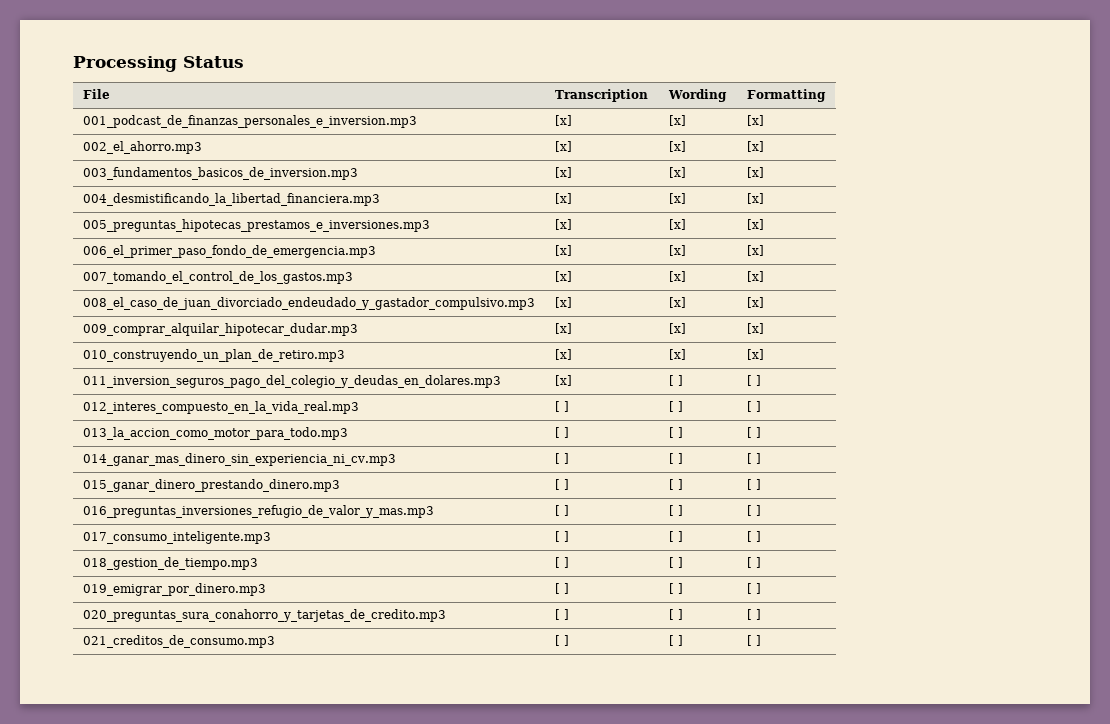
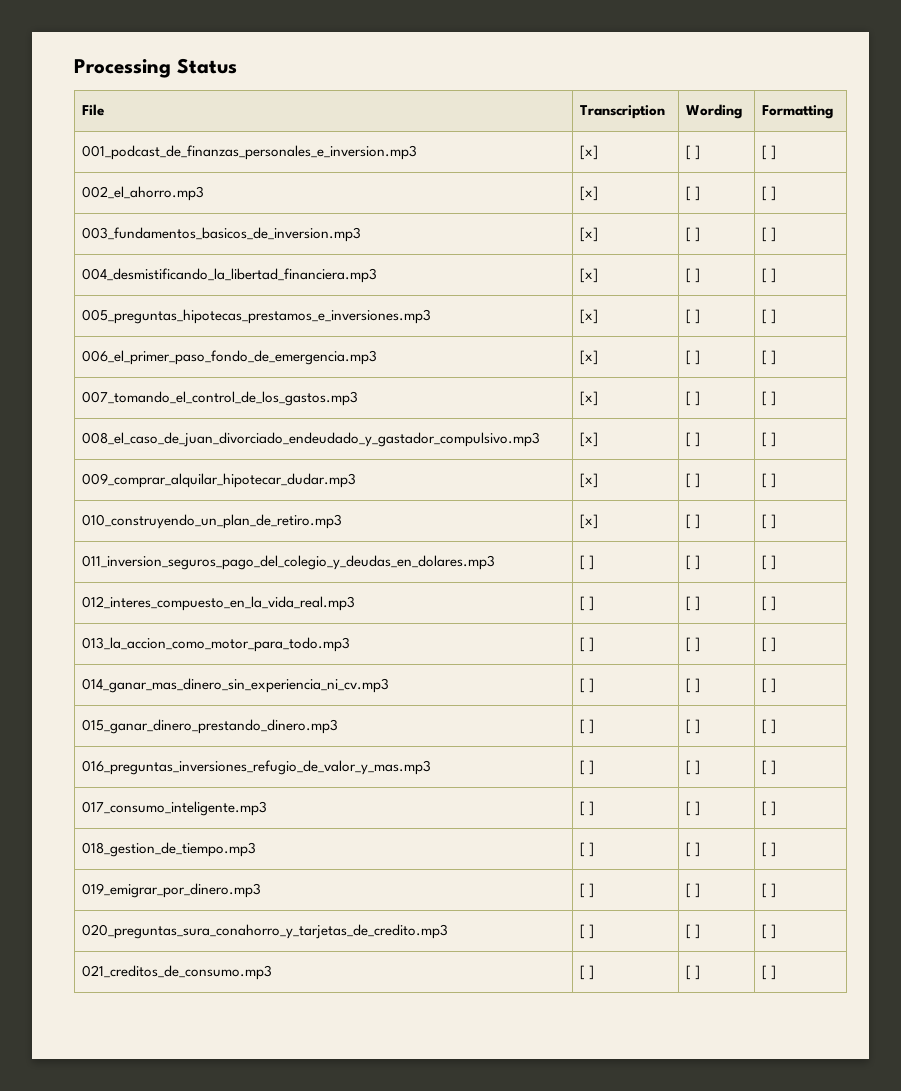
[668,115,686,126] [746,115,764,126] [82,141,202,154] [554,141,572,152] [668,141,686,152] [746,141,764,152] [82,167,358,180] [554,167,572,178] [668,167,686,178] [746,167,764,178] [82,193,380,206] [554,193,572,204] [668,193,686,204] [746,193,764,204] [82,219,430,232] [554,219,572,230] [668,219,686,230] [746,219,764,230] [82,245,376,258] [554,245,572,256] [668,245,686,256] [746,245,764,256] [82,271,353,284] [554,271,572,282] [668,271,686,282] [746,271,764,282] [82,297,535,310] [554,297,572,308] [668,297,686,308] [746,297,764,308] [82,323,358,336] [554,323,572,334] [668,323,686,334] [746,323,764,334] [82,349,345,362] [554,349,572,360] [668,349,686,360] [746,349,764,360] [x] | [x] // 002_el_ahorro.mp3 | [x] | [x] | [x] // 003_fundamentos_basicos_de_inversion.mp3 | [x] | [x] | [x] // 004_desmistificando_la_libertad_financiera.mp3 | [x] | [x] | [x] // 005_preguntas_hipotecas_prestamos_e_inversiones.mp3 | [x] | [x] | [x] // 006_el_primer_paso_fondo_de_emergencia.mp3 | [x] | [x] | [x] // 007_tomando_el_control_de_los_gastos.mp3 | [x] | [x] | [x] // 008_el_caso_de_juan_divorciado_endeudado_y_gastador_compulsivo.mp3 | [x] | [x] | [x] // 009_comprar_alquilar_hipotecar_dudar.mp3 | [x] | [x] | [x] // 010_construyendo_un_plan_de_retiro.mp3 | [x] | [x] | [x] -> [685,145,700,160] [761,145,776,160] [81,186,204,201] [579,186,598,201] [685,186,700,201] [761,186,776,201] [81,227,361,242] [579,227,598,242] [685,227,700,242] [761,227,776,242] [81,268,377,283] [579,268,598,283] [685,268,700,283] [761,268,776,283] [81,309,431,324] [579,309,598,324] [685,309,700,324] [761,309,776,324] [81,350,377,365] [579,350,598,365] [685,350,700,365] [761,350,776,365] [81,391,358,406] [579,391,598,406] [685,391,700,406] [761,391,776,406] [81,432,540,447] [579,432,598,447] [685,432,700,447] [761,432,776,447] [81,473,356,488] [579,473,598,488] [685,473,700,488] [761,473,776,488] [81,514,342,529] [579,514,598,529] [685,514,700,529] [761,514,776,529] [ ] | [ ] // 002_el_ahorro.mp3 | [x] | [ ] | [ ] // 003_fundamentos_basicos_de_inversion.mp3 | [x] | [ ] | [ ] // 004_desmistificando_la_libertad_financiera.mp3 | [x] | [ ] | [ ] // 005_preguntas_hipotecas_prestamos_e_inversiones.mp3 | [x] | [ ] | [ ] // 006_el_primer_paso_fondo_de_emergencia.mp3 | [x] | [ ] | [ ] // 007_tomando_el_control_de_los_gastos.mp3 | [x] | [ ] | [ ] // 008_el_caso_de_juan_divorciado_endeudado_y_gastador_compulsivo.mp3 | [x] | [ ] | [ ] // 009_comprar_alquilar_hipotecar_dudar.mp3 | [x] | [ ] | [ ] // 010_construyendo_un_plan_de_retiro.mp3 | [x] | [ ] | [ ]
[554,375,572,386] [x] -> [579,555,594,570] [ ]

